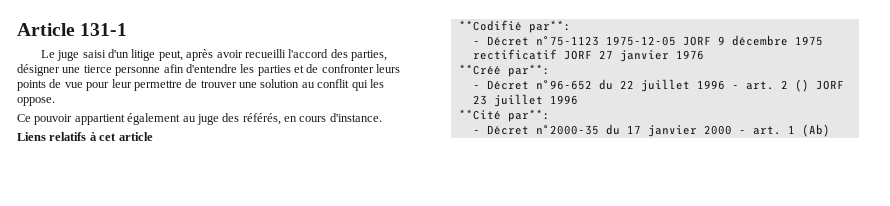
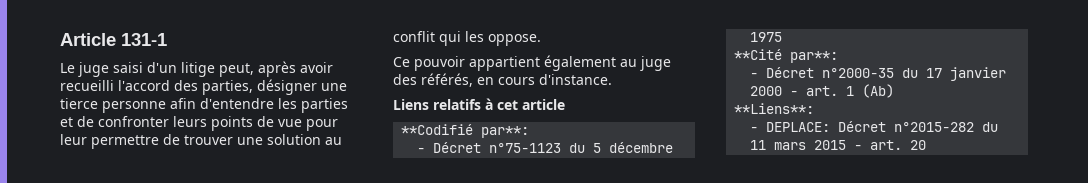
[605,36,725,46] 1975-12-05 JORF 9 -> [569,143,602,153] du 5
[472,49,704,62] [458,64,550,77] [472,79,844,92] [472,94,578,107] rectificatif JORF 27 janvier 1976 // **Créé par**: // - Décret n°96-652 du 22 juillet 1996 - art. 2 () JORF 23 juillet 1996 -> (783, 37) none
(830, 130) none -> [734,103,815,114] [750,121,999,132] [750,140,927,150] // **Liens**: // - DEPLACE: Décret n°2015-282 du 11 mars 2015 - art. 20

